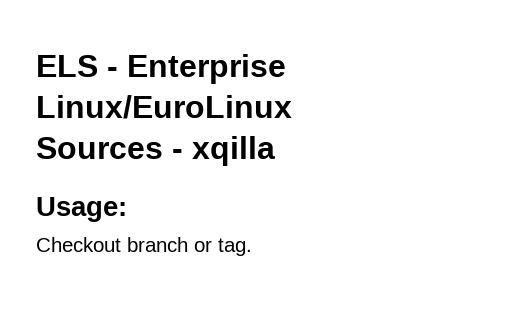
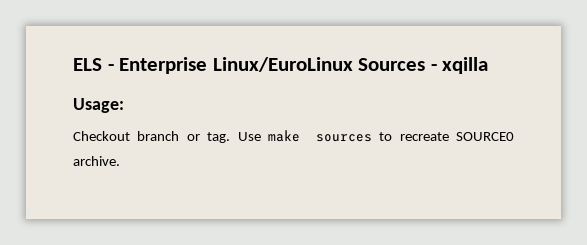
(252, 247) none -> [237,130,514,142] [73,156,120,166] Use make sources to recreate SOURCE0 archive.

